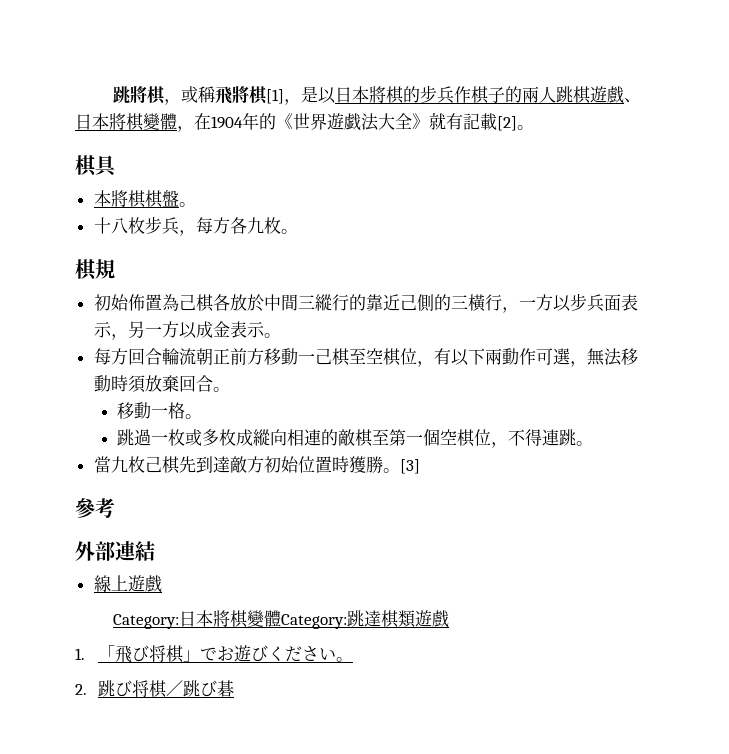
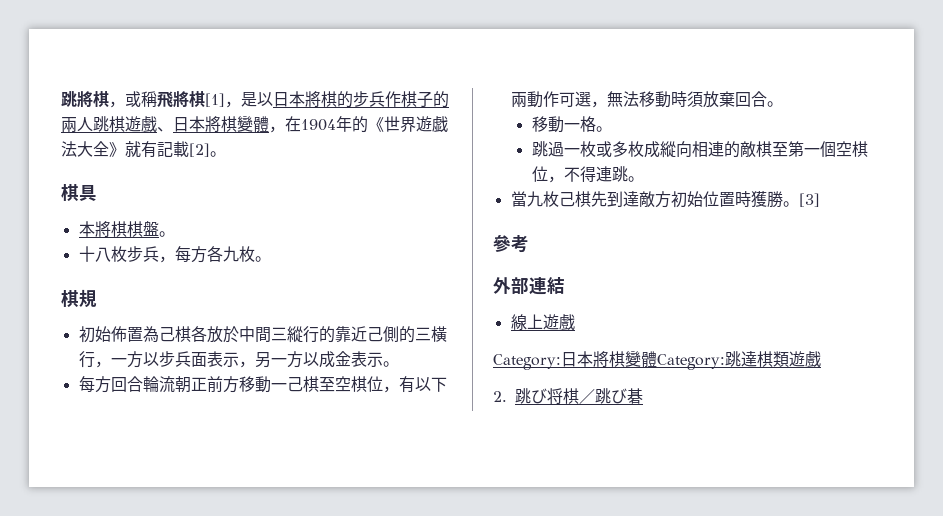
[75,645,354,663] // 1.「飛び将棋」でお遊びください。 -> (821, 359) none

